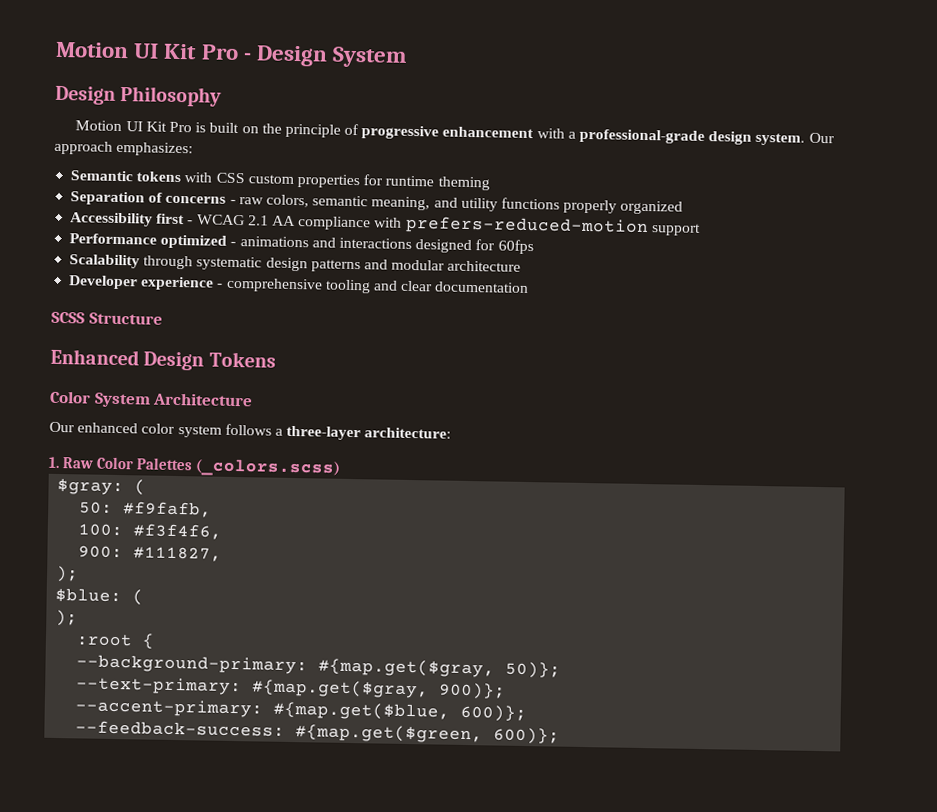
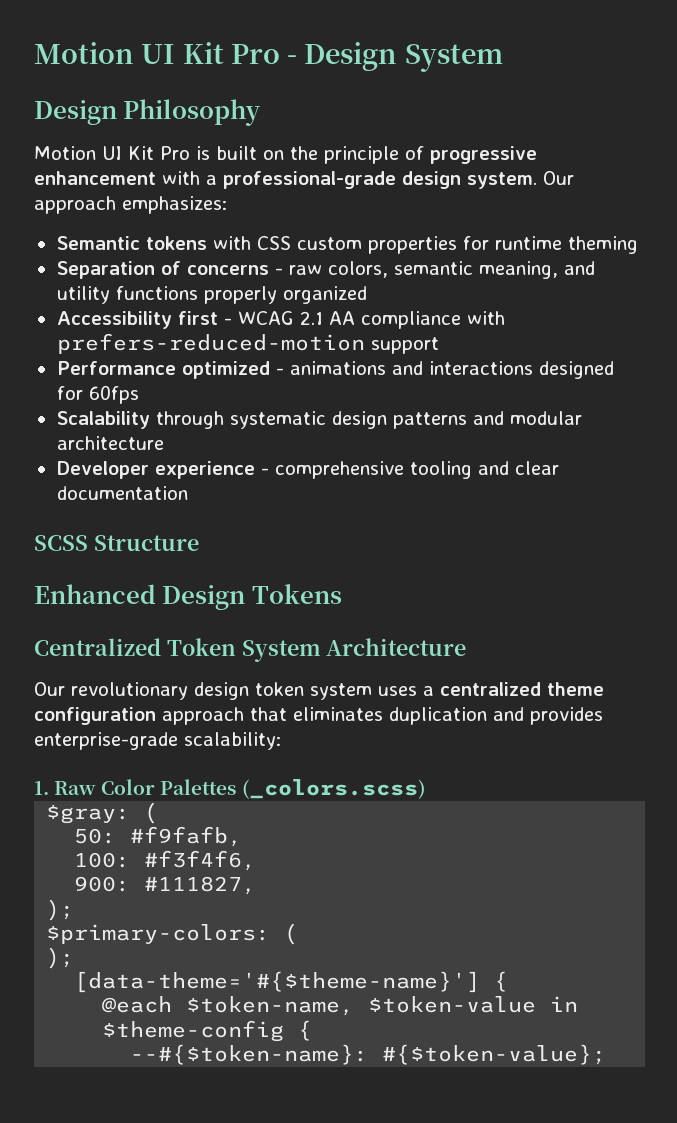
[49,390,91,404] Color -> [34,638,236,656] Centralized Token
[77,422,452,441] enhanced color system follows a three-layer architecture: -> [71,682,604,700] [34,707,603,725] [34,732,281,750] revolutionary design token system uses a centralized theme configuration approach that eliminates duplication and provides enterprise-grade scalability:
[55,587,123,604] $blue: -> [46,924,271,944] $primary-colors:
[76,633,156,649] [76,654,562,679] [76,676,507,700] [75,698,528,723] [75,720,561,745] :root { // --background-primary: #{map.get($gray, 50)}; // --text-primary: #{map.get($gray, 900)}; // --accent-primary: #{map.get($blue, 600)}; // --feedback-success: #{map.get($green, 600)}; -> [74,971,509,993] [102,996,579,1016] [102,1020,313,1042] [130,1044,607,1065] [data-theme='#{$theme-name}'] { // @each $token-name, $token-value in $theme-config { // --#{$token-name}: #{$token-value};

